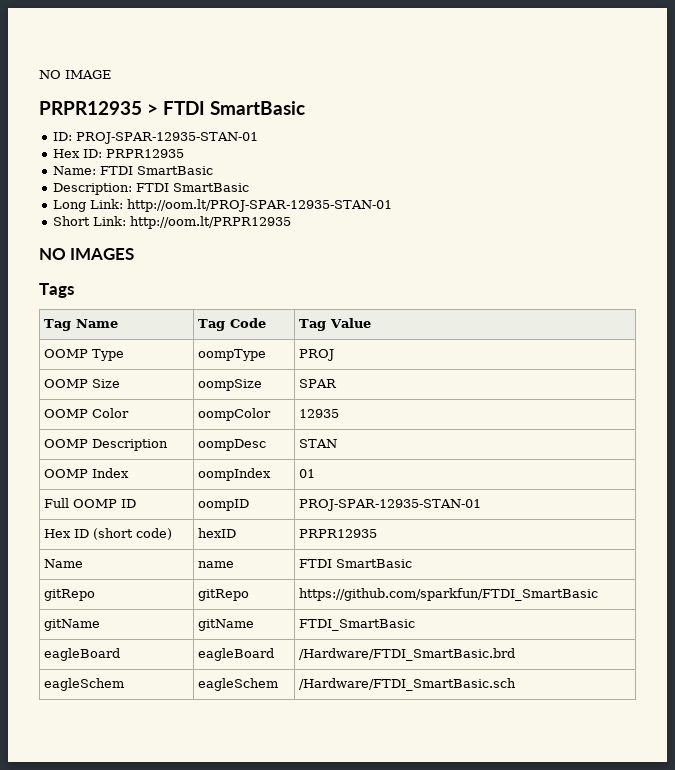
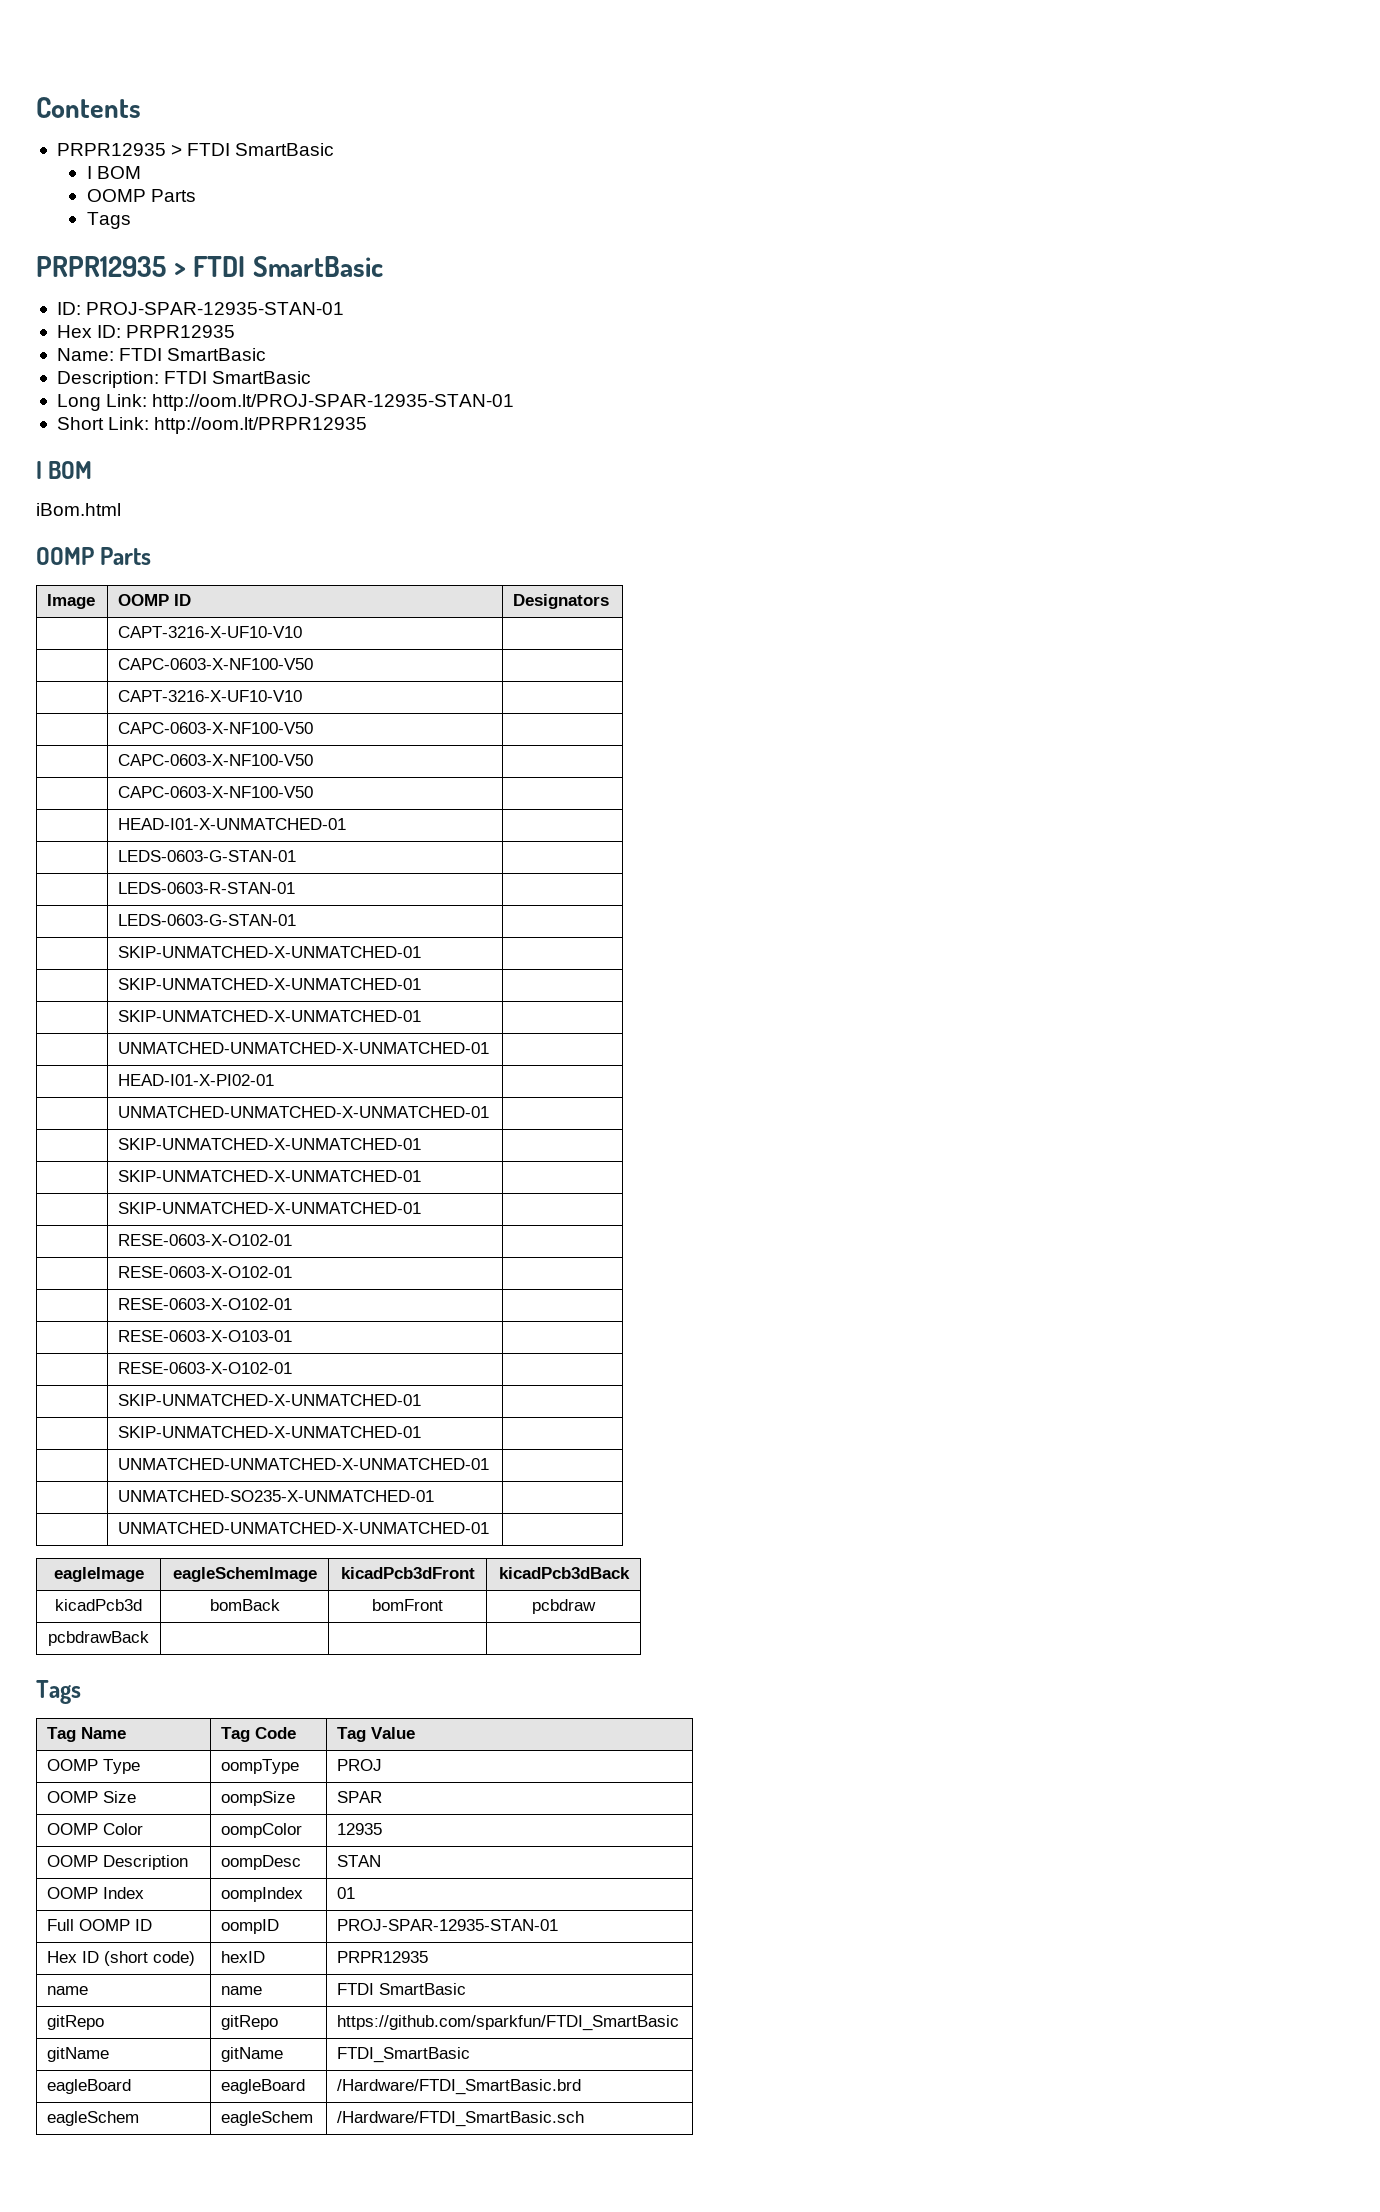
[39,70,111,79] NO IMAGE -> [36,97,141,118] [56,143,335,156] [86,166,141,179] [86,189,196,202] [86,212,131,229] Contents // PRPR12935 > FTDI SmartBasic // I BOM // OOMP Parts // Tags
[39,248,135,260] NO IMAGES -> [36,461,93,479] [36,503,121,516] [36,547,152,565] [47,594,96,609] [118,594,192,606] [513,594,610,609] [118,626,303,638] [118,658,314,670] [118,690,303,702] [118,722,314,734] [118,754,314,766] [118,786,314,798] [118,818,347,830] [118,850,297,862] [118,882,296,894] [118,914,297,926] [118,946,422,958] [118,978,422,990] [118,1010,422,1022] [118,1042,490,1054] [118,1074,275,1086] [118,1106,490,1118] [118,1138,422,1150] [118,1170,422,1182] [118,1202,422,1214] [118,1234,293,1246] [118,1266,293,1278] [118,1298,293,1310] [118,1330,293,1342] [118,1362,293,1374] [118,1394,422,1406] [118,1426,422,1438] [118,1458,490,1470] [118,1490,435,1502] [118,1522,490,1534] [53,1567,144,1582] [172,1567,317,1582] [340,1567,475,1579] [498,1567,630,1579] [55,1599,142,1611] [209,1599,280,1611] [372,1599,443,1611] [532,1599,596,1614] [48,1631,149,1646] I BOM // iBom.html // OOMP Parts // Image | OOMP ID | Designators // | CAPT-3216-X-UF10-V10 | // | CAPC-0603-X-NF100-V50 | // | CAPT-3216-X-UF10-V10 | // | CAPC-0603-X-NF100-V50 | // | CAPC-0603-X-NF100-V50 | // | CAPC-0603-X-NF100-V50 | // | HEAD-I01-X-UNMATCHED-01 | // | LEDS-0603-G-STAN-01 | // | LEDS-0603-R-STAN-01 | // | LEDS-0603-G-STAN-01 | // | SKIP-UNMATCHED-X-UNMATCHED-01 | // | SKIP-UNMATCHED-X-UNMATCHED-01 | // | SKIP-UNMATCHED-X-UNMATCHED-01 | // | UNMATCHED-UNMATCHED-X-UNMATCHED-01 | // | HEAD-I01-X-PI02-01 | // | UNMATCHED-UNMATCHED-X-UNMATCHED-01 | // | SKIP-UNMATCHED-X-UNMATCHED-01 | // | SKIP-UNMATCHED-X-UNMATCHED-01 | // | SKIP-UNMATCHED-X-UNMATCHED-01 | // | RESE-0603-X-O102-01 | // | RESE-0603-X-O102-01 | // | RESE-0603-X-O102-01 | // | RESE-0603-X-O103-01 | // | RESE-0603-X-O102-01 | // | SKIP-UNMATCHED-X-UNMATCHED-01 | // | SKIP-UNMATCHED-X-UNMATCHED-01 | // | UNMATCHED-UNMATCHED-X-UNMATCHED-01 | // | UNMATCHED-SO235-X-UNMATCHED-01 | // | UNMATCHED-UNMATCHED-X-UNMATCHED-01 | // eagleImage | eagleSchemImage | kicadPcb3dFront | kicadPcb3dBack // kicadPcb3d | bomBack | bomFront | pcbdraw // pcbdrawBack | | |
[44,559,84,568] Name -> [47,1986,89,1995] name

